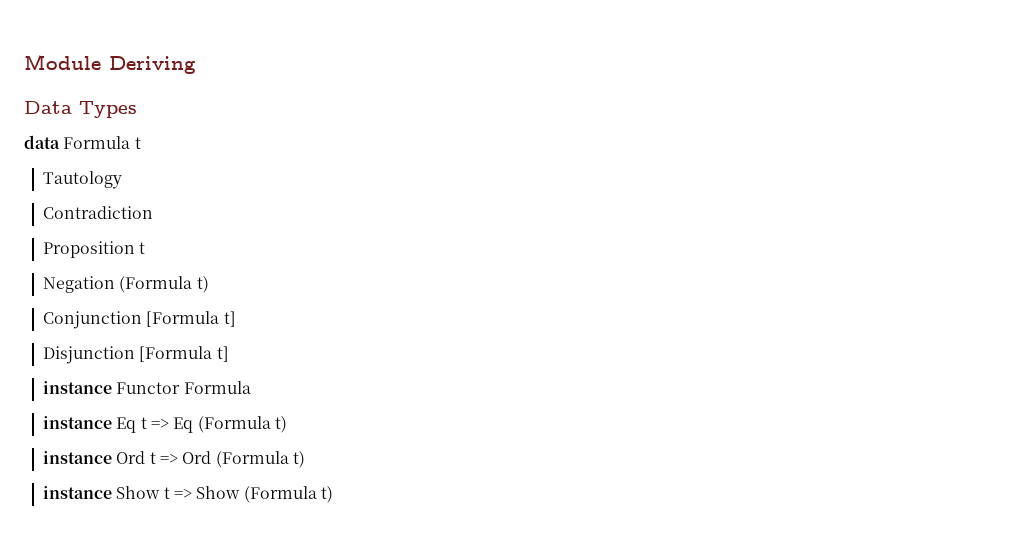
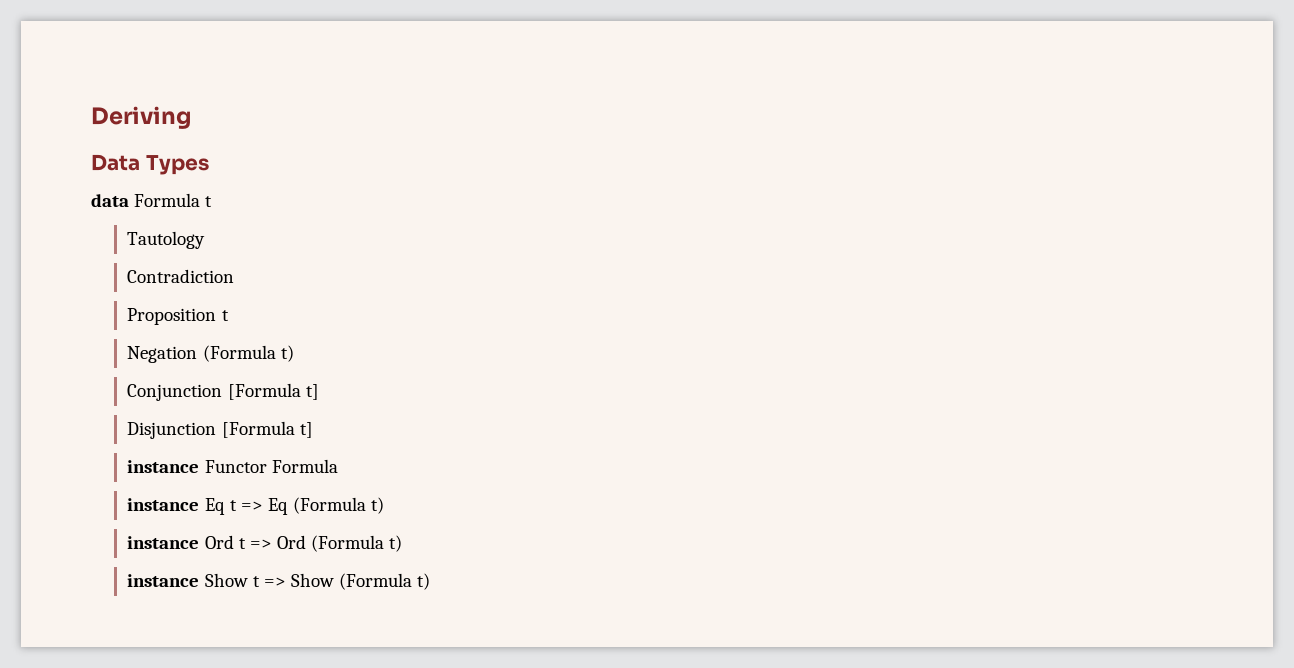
[24,54,101,70] Module -> (91, 117) none

